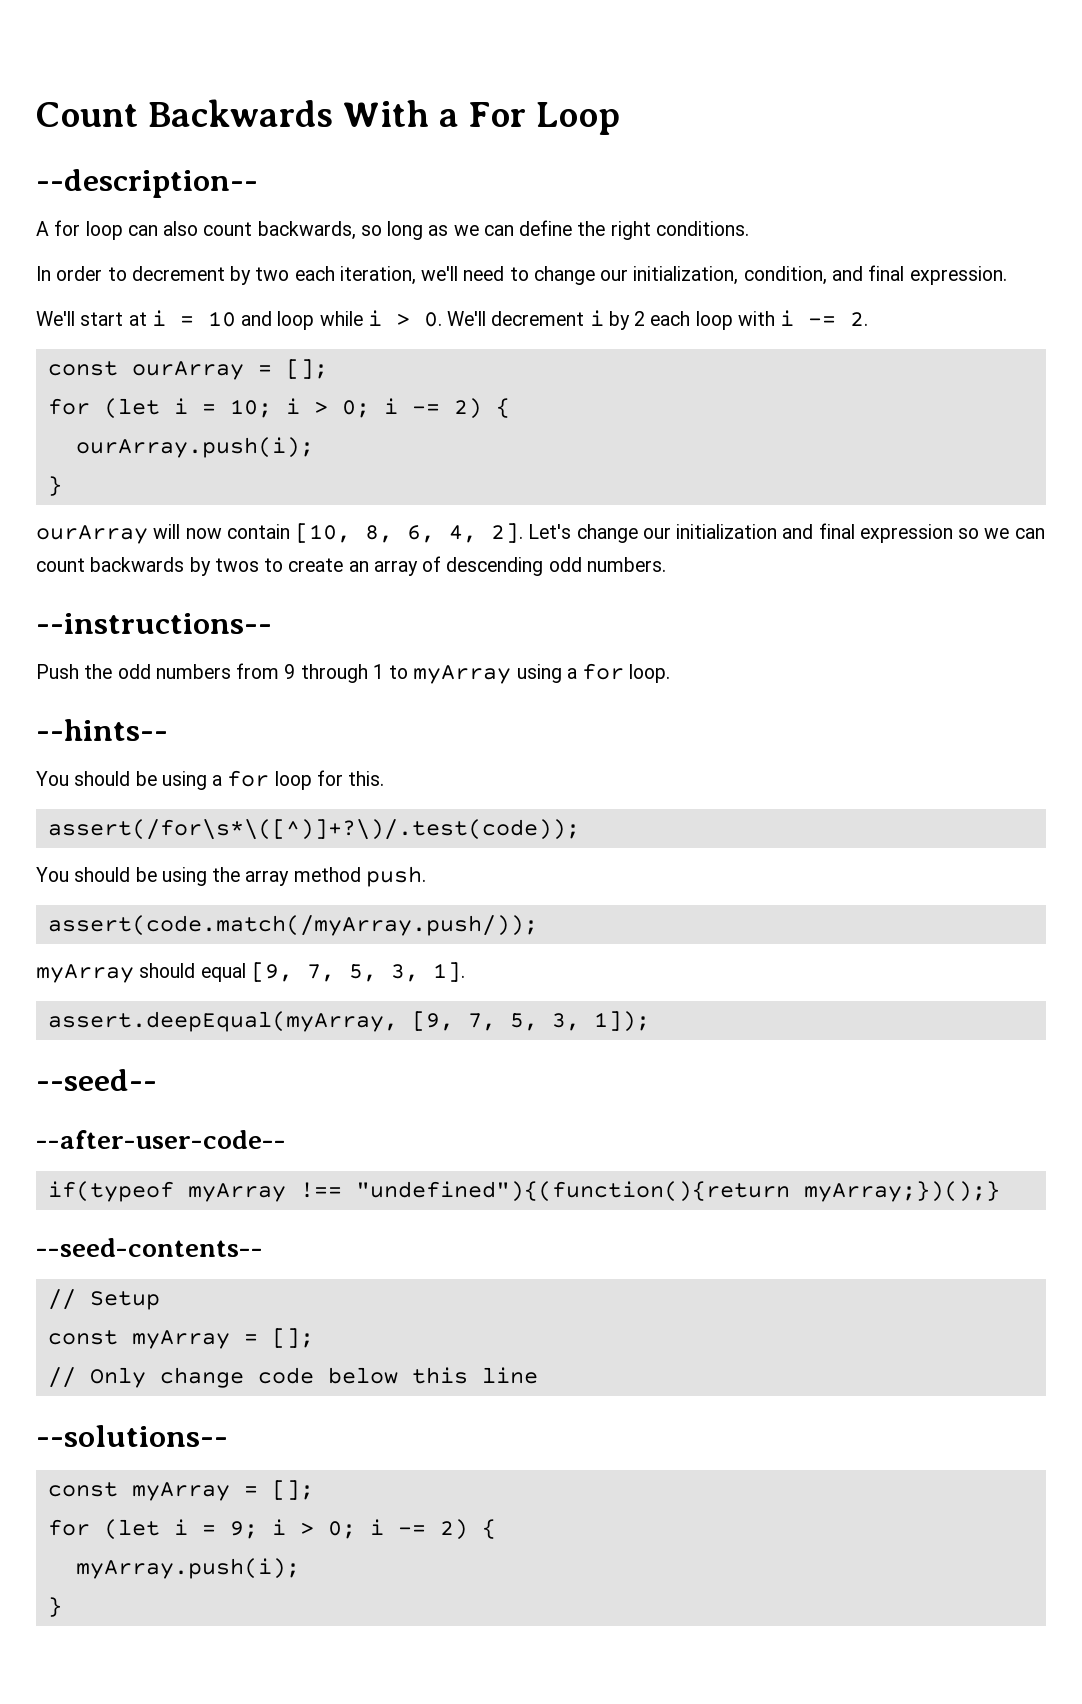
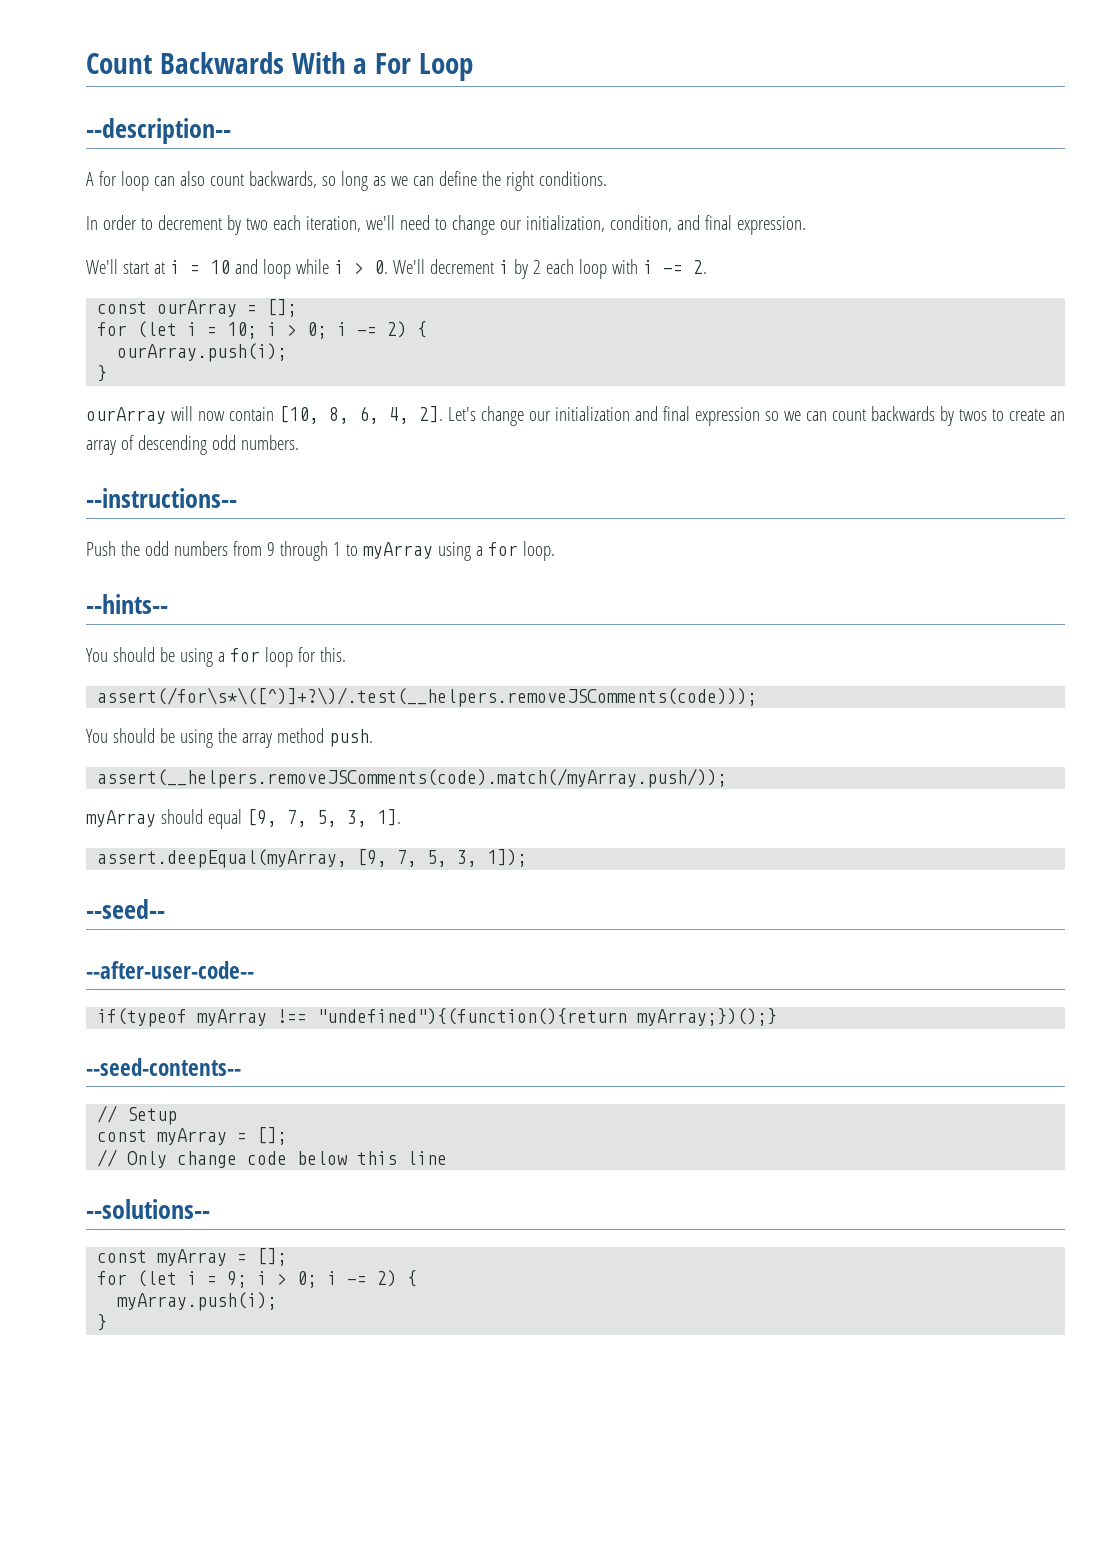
[47,819,580,840] assert(/for\s*\([^)]+?\)/.test(code)); -> [97,687,758,707] assert(/for\s*\([^)]+?\)/.test(__helpers.removeJSComments(code)));
[47,915,538,936] assert(code.match(/myArray.push/)); -> [97,768,728,788] assert(__helpers.removeJSComments(code).match(/myArray.push/));

